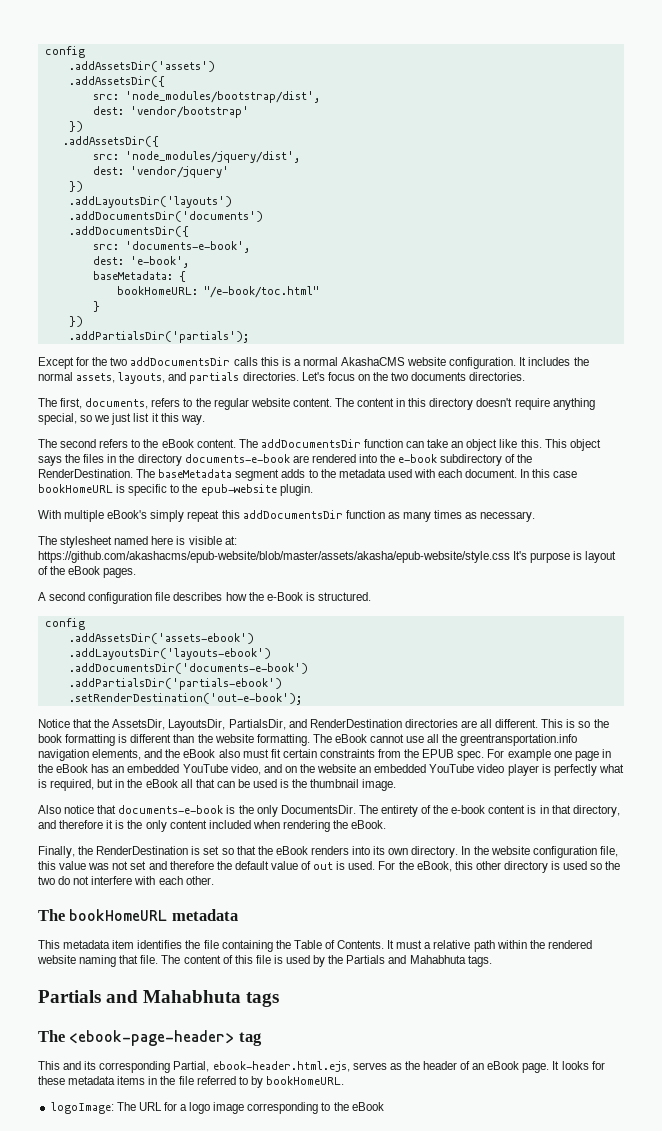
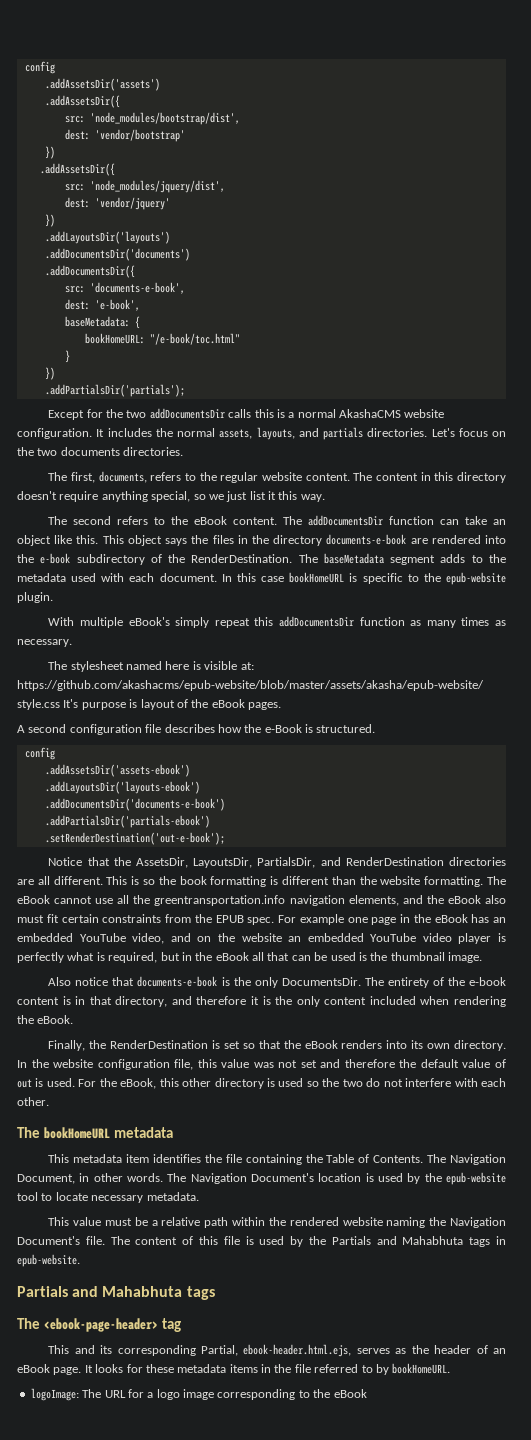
[387,940,423,949] It must -> [427,1154,507,1165] [17,1172,506,1185] [17,1192,199,1203] [48,1217,148,1226] The Navigation Document, in other words. The Navigation Document's location is used by the epub-website tool to locate necessary metadata. // This value must be
[119,955,139,964] that -> [429,1217,506,1228] [17,1236,80,1245] the Navigation Document's
[467,955,492,967] tags. -> [469,1236,507,1247] [17,1254,80,1267] tags in epub-website.

